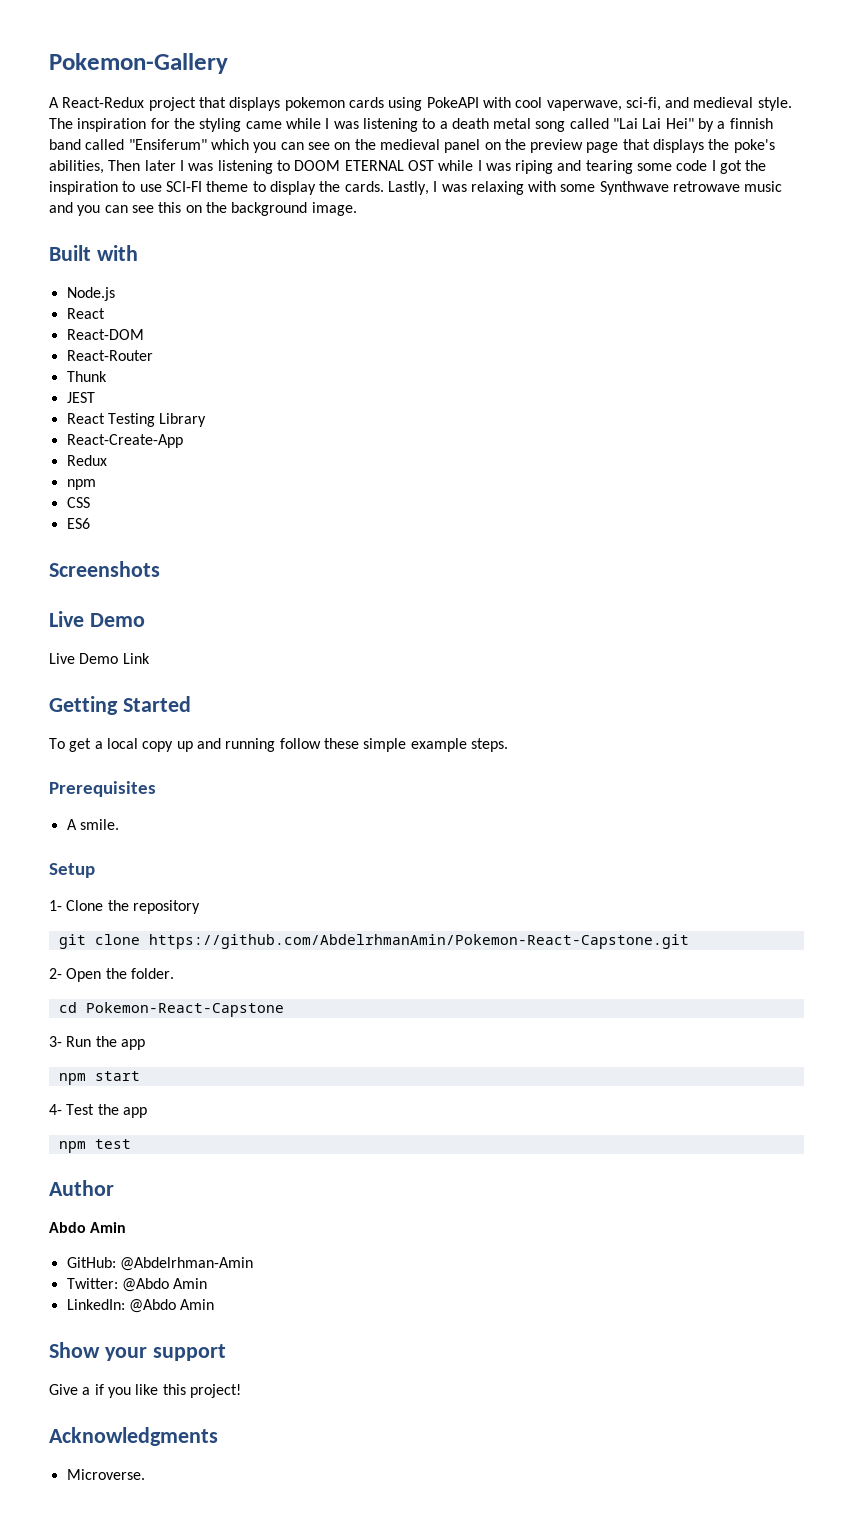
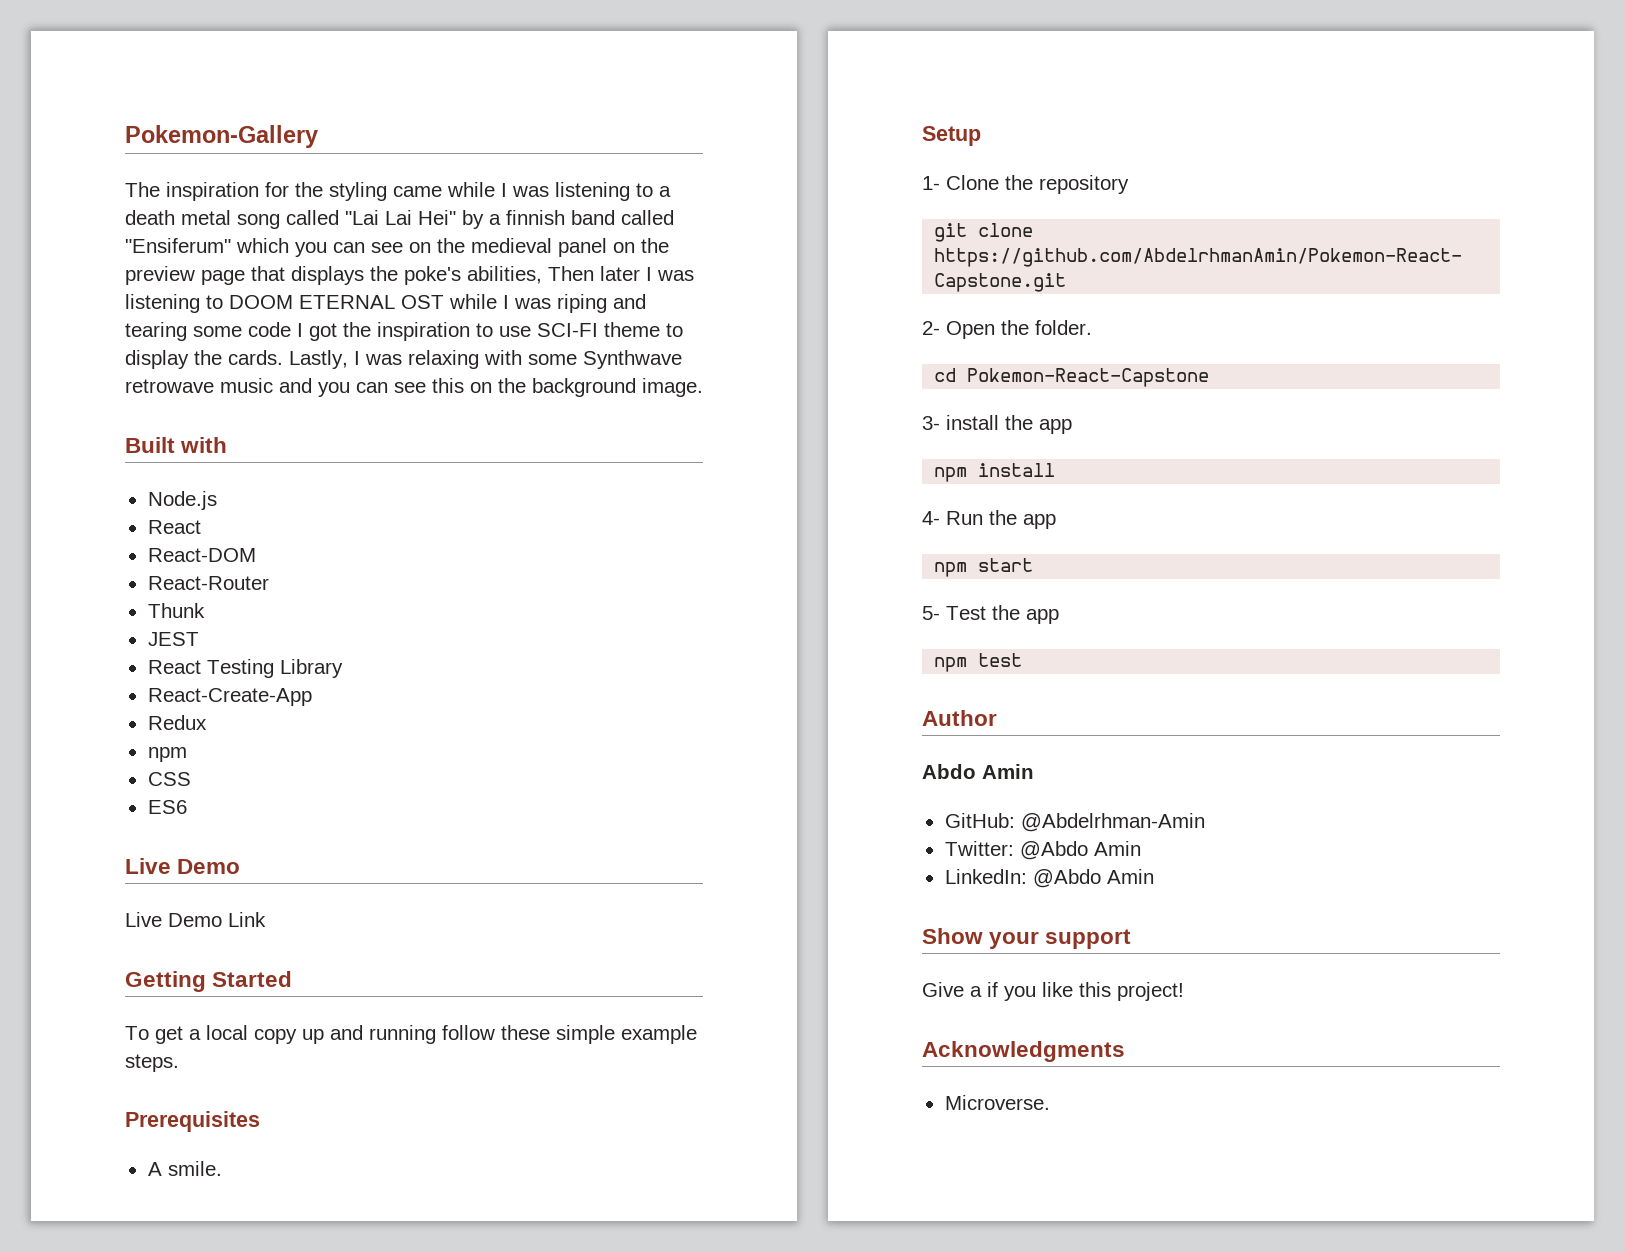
[49,97,792,111] A React-Redux project that displays pokemon cards using PokeAPI with cool vaperwave, sci-fi, and medieval style. -> (318, 136) none
[49,561,160,577] // Screenshots -> (187, 807) none
(62, 1041) none -> [946,415,1072,434] [934,463,1056,482] [922,511,940,525] install the app // npm install // 4-
[49,1104,62,1115] 4- -> [922,606,940,620] 5-

